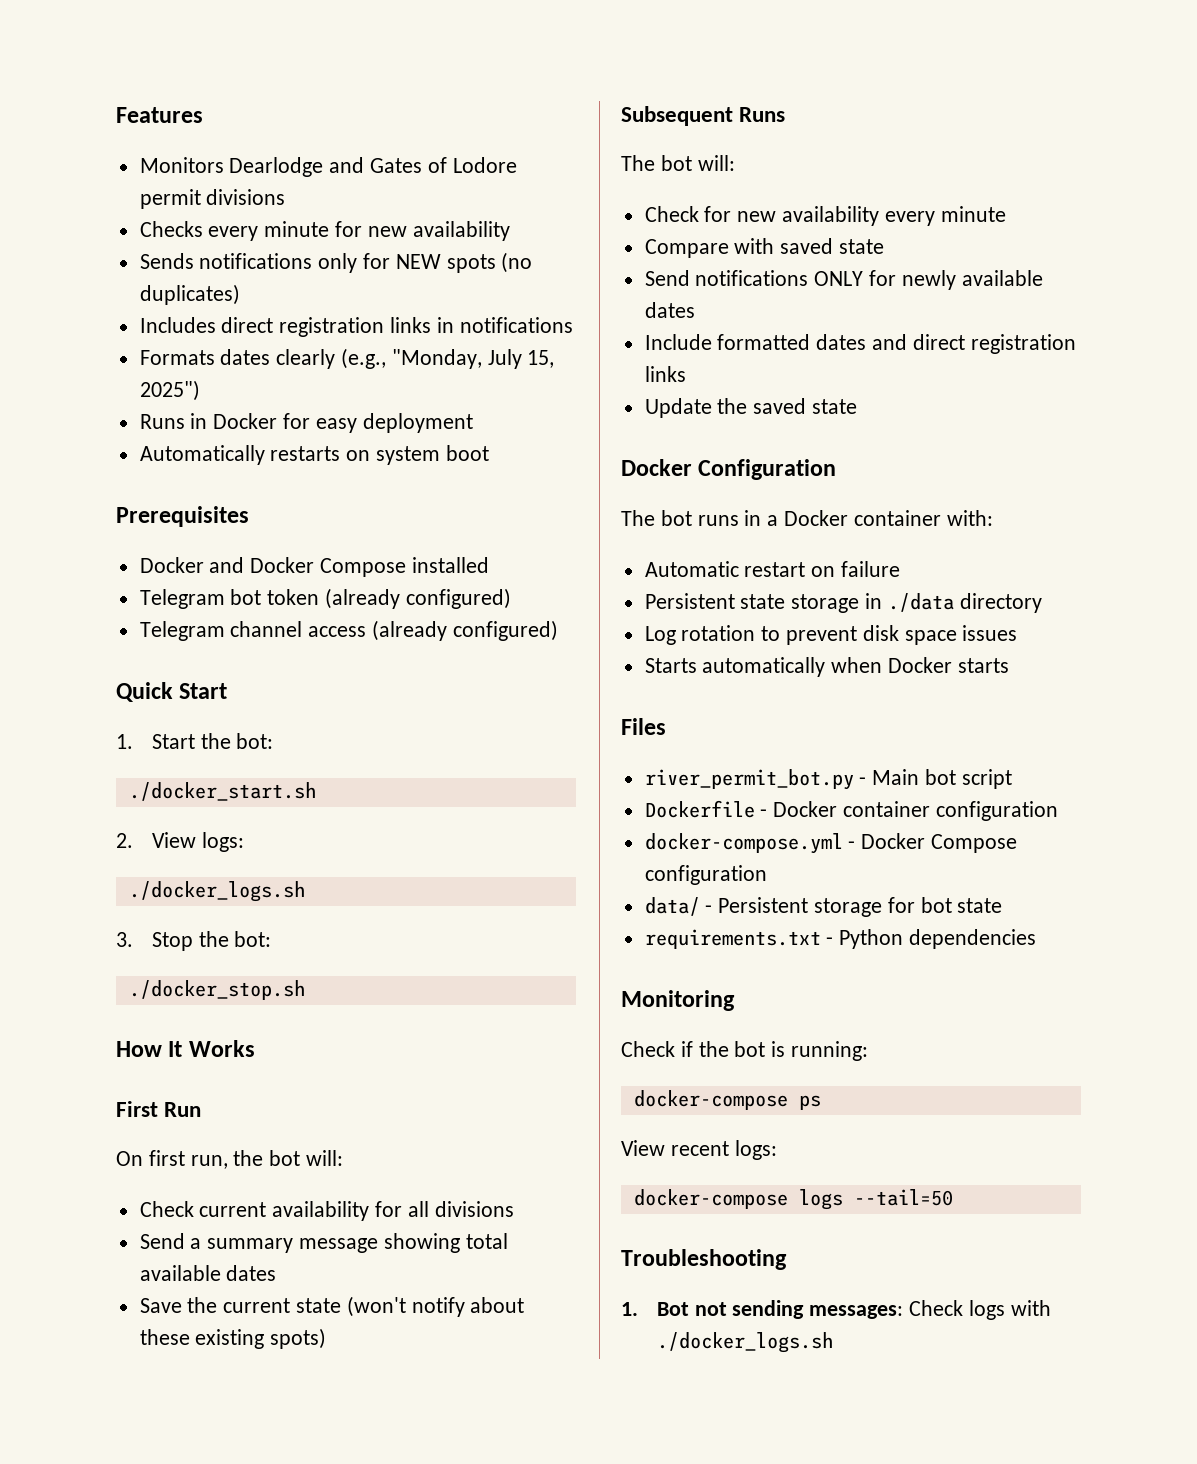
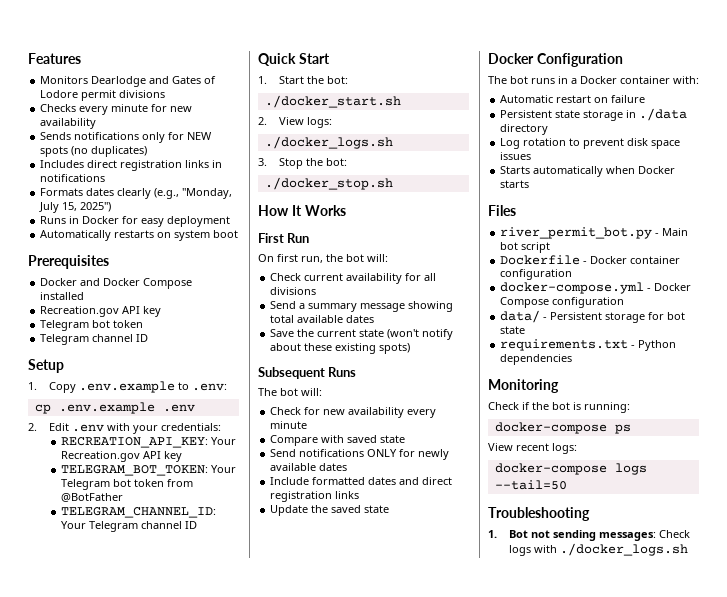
[139,588,511,609] [139,620,558,641] // Telegram bot token (already configured) // Telegram channel access (already configured) -> [40,306,162,317] [40,320,144,331] [40,334,149,345] [28,359,64,373] [28,381,227,393] [34,402,195,414] [28,423,221,434] [61,437,237,448] [61,451,183,462] [61,465,237,476] [61,479,194,490] [61,493,124,502] [61,507,217,518] [61,521,198,532] // Recreation.gov API key // Telegram bot token // Telegram channel ID // Setup // 1. Copy .env.example to .env: // cp .env.example .env // 2. Edit .env with your credentials: // RECREATION_API_KEY: Your Recreation.gov API key // TELEGRAM_BOT_TOKEN: Your Telegram bot token from @BotFather // TELEGRAM_CHANNEL_ID: Your Telegram channel ID

